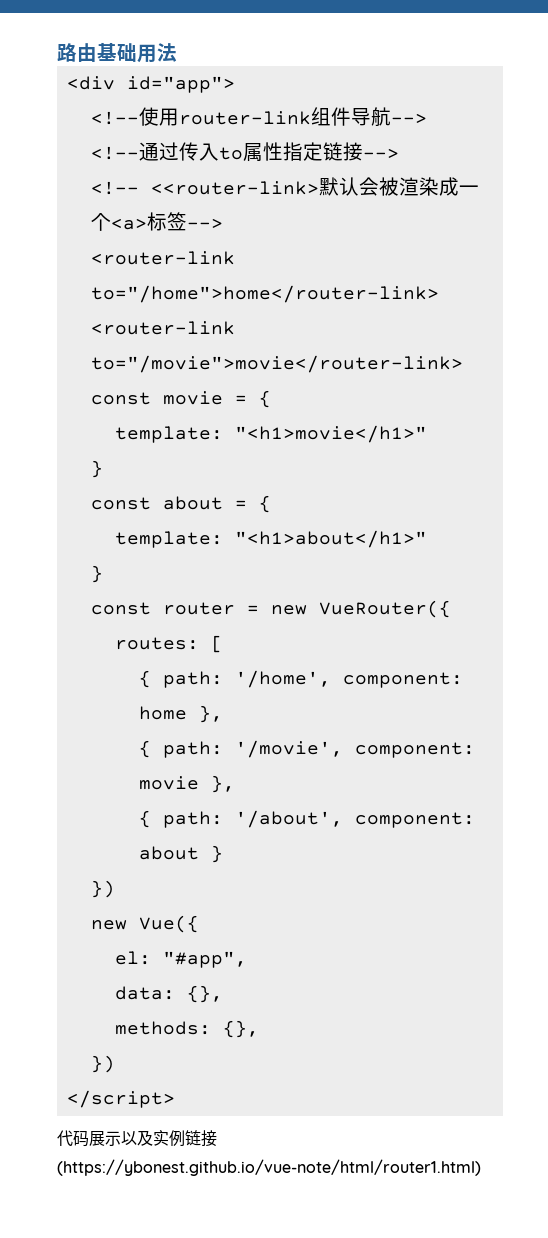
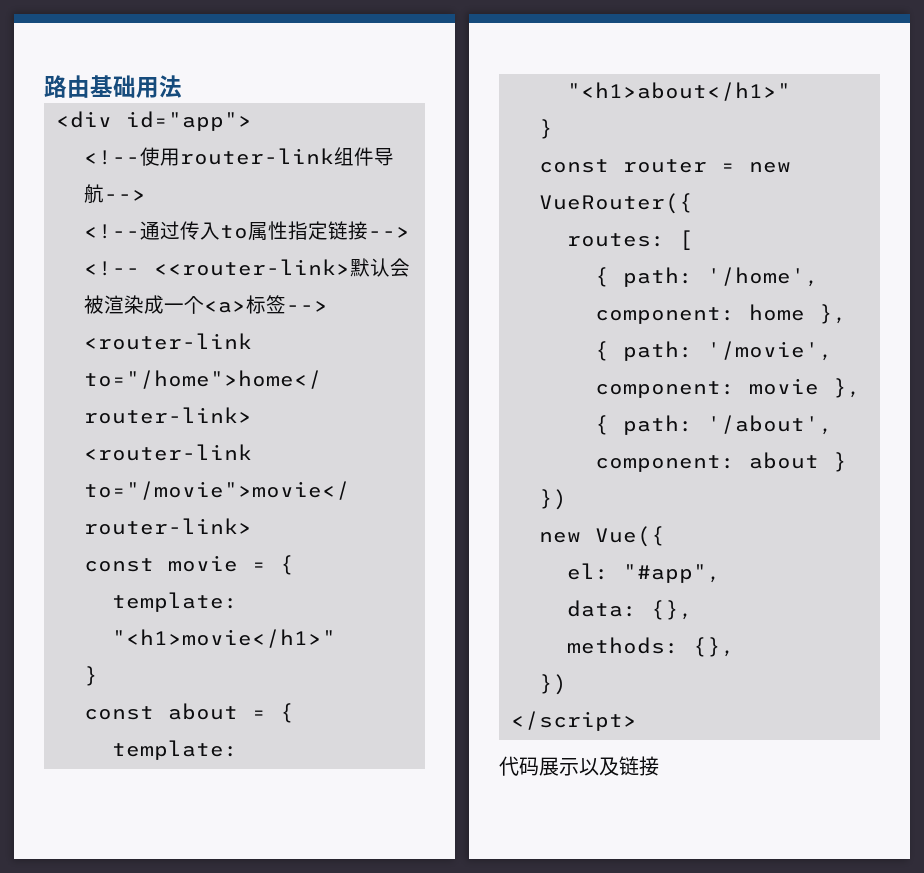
[153,1130,217,1147] [57,1159,481,1176] 实例链接(https://ybonest.github.io/vue-note/html/router1.html) -> [619,756,659,776] 链接

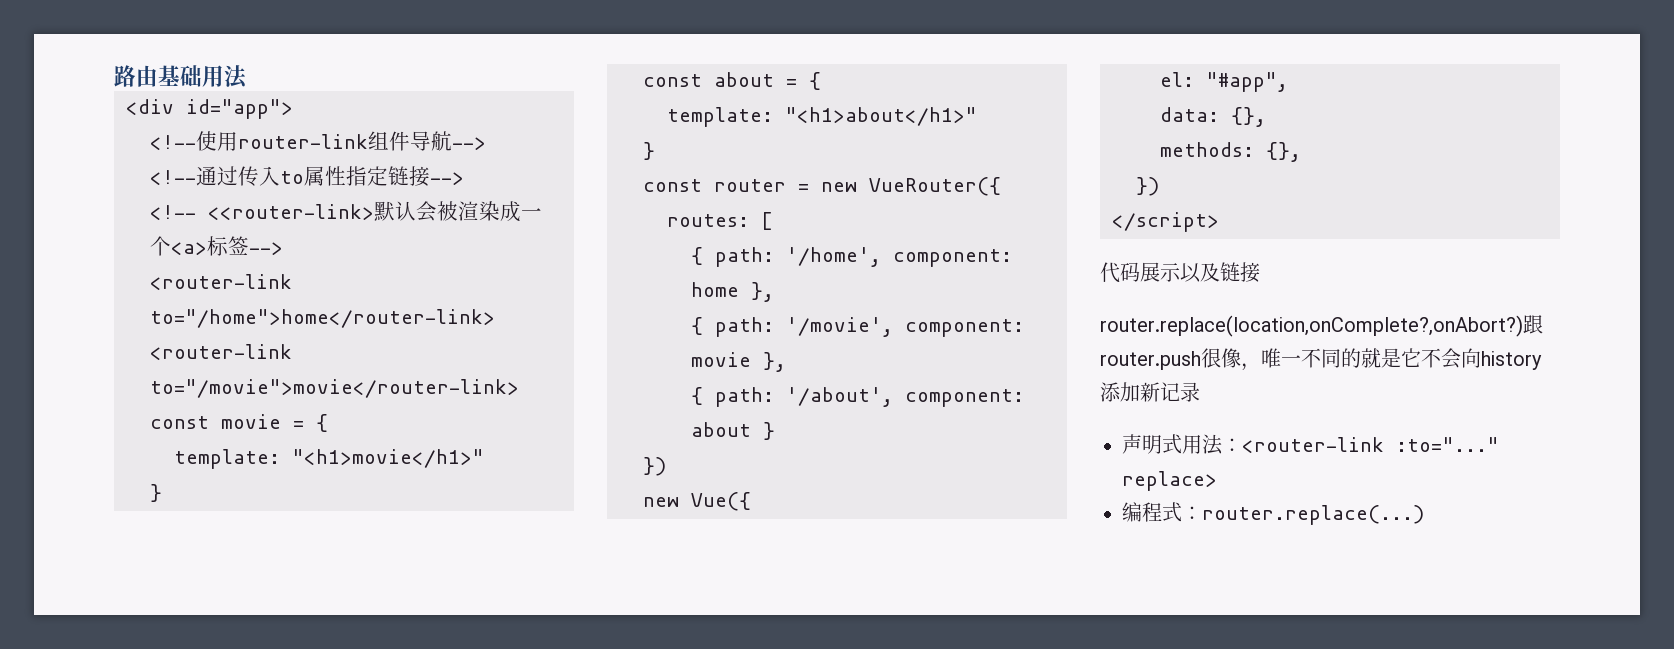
(659, 766) none -> [1100,315,1543,337] [1100,348,1542,371] [1100,382,1200,402] [1122,434,1499,455] [1122,471,1217,491] [1122,502,1424,525] // router.replace(location,onComplete?,onAbort?)跟router.push很像，唯一不同的就是它不会向history添加新记录 // 声明式用法：<router-link :to="..." replace> // 编程式：router.replace(...)

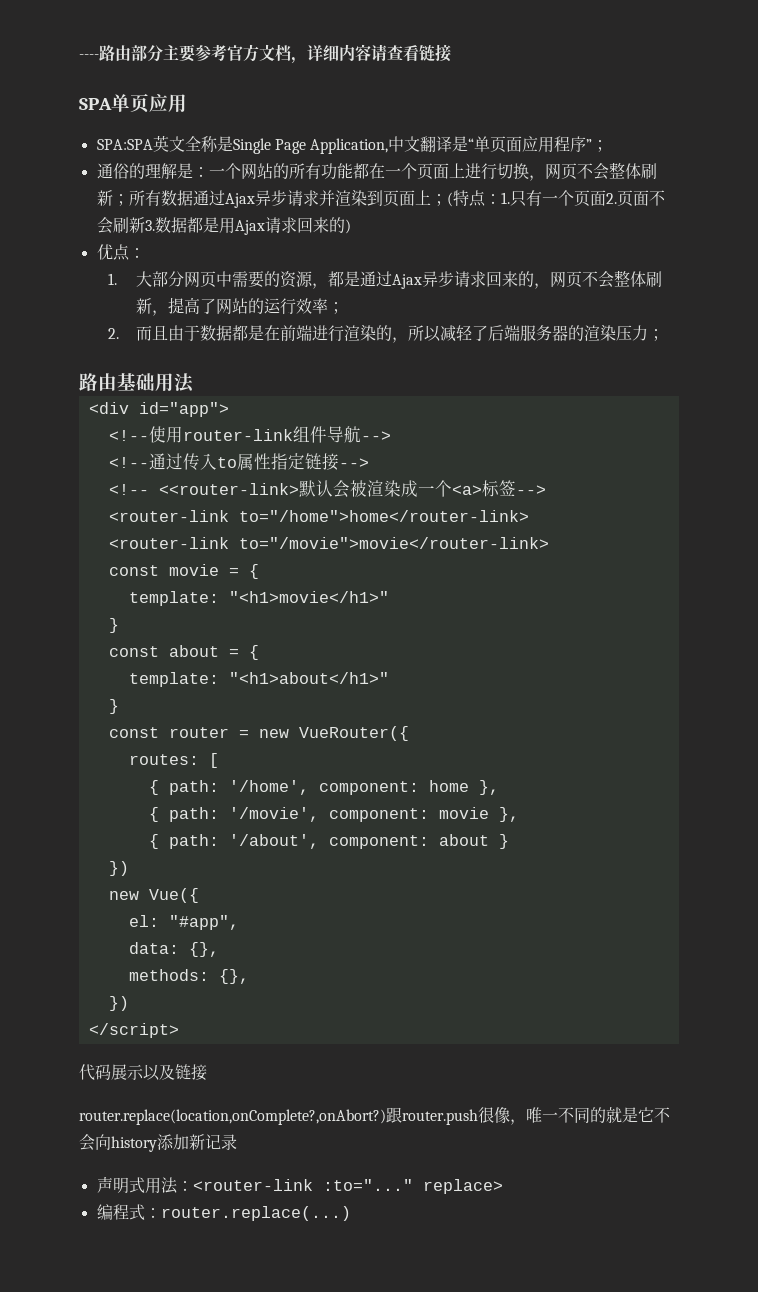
(114, 76) none -> [79,44,451,64] [79,93,187,113] [96,135,609,154] [96,162,657,181] [96,190,665,208] [96,217,351,235] [96,244,145,261] [107,270,663,289] [136,297,345,316] [107,325,665,343] ----路由部分主要参考官方文档，详细内容请查看链接 // SPA单页应用 // SPA:SPA英文全称是Single Page Application,中文翻译是“单页面应用程序”； // 通俗的理解是：一个网站的所有功能都在一个页面上进行切换，网页不会整体刷新；所有数据通过Ajax异步请求并渲染到页面上；(特点：1.只有一个页面2.页面不会刷新3.数据都是用Ajax请求回来的) // 优点： // 1.大部分网页中需要的资源，都是通过Ajax异步请求回来的，网页不会整体刷新，提高了网站的运行效率； // 2.而且由于数据都是在前端进行渲染的，所以减轻了后端服务器的渲染压力； //

